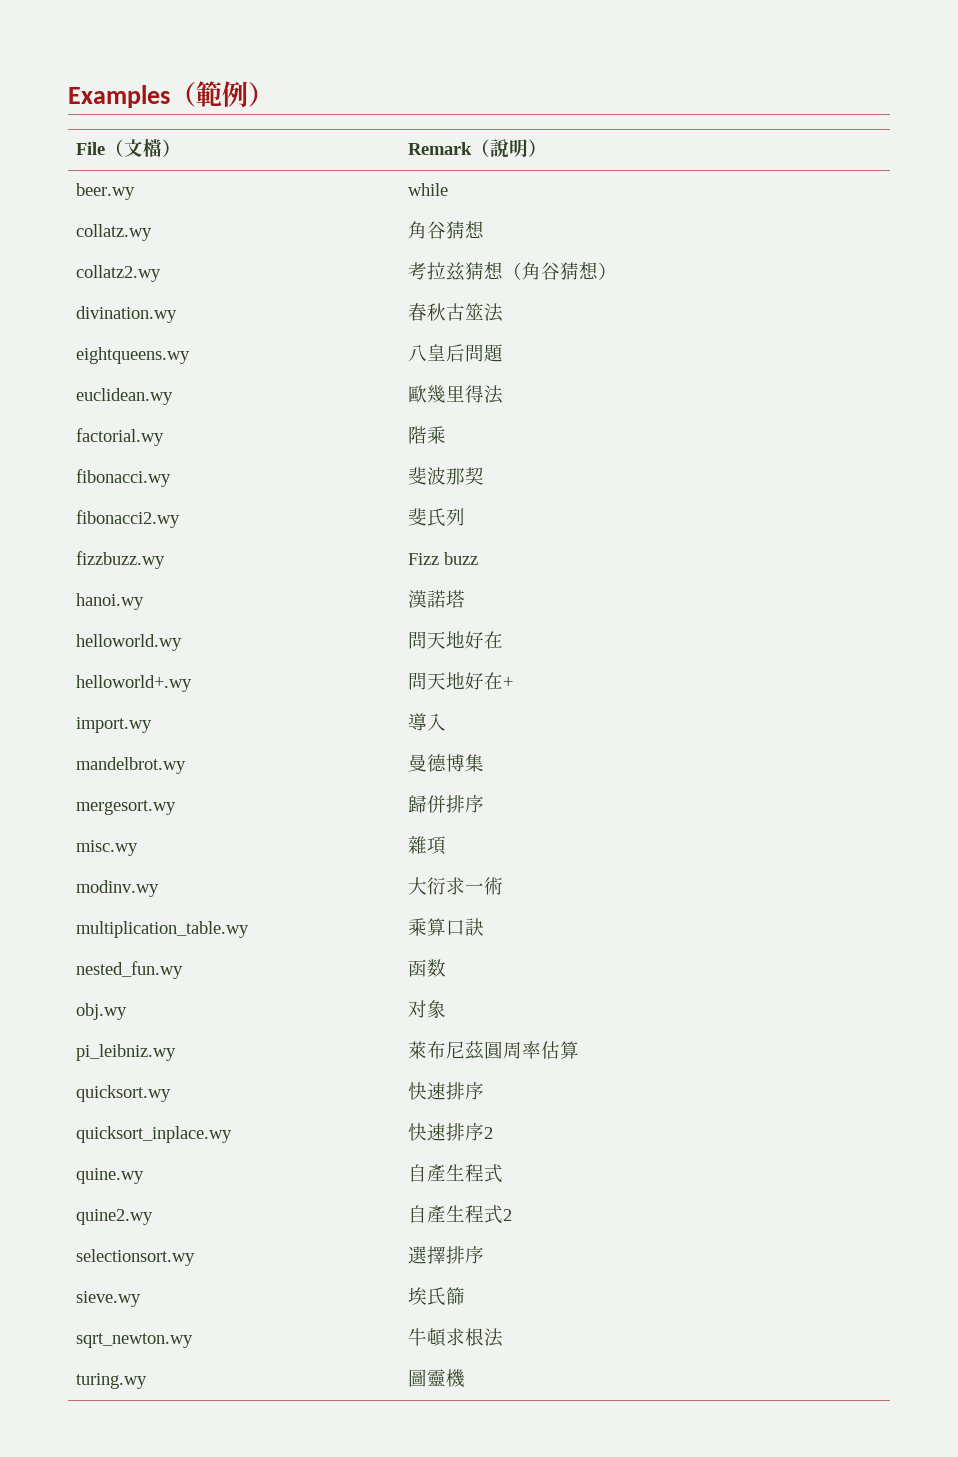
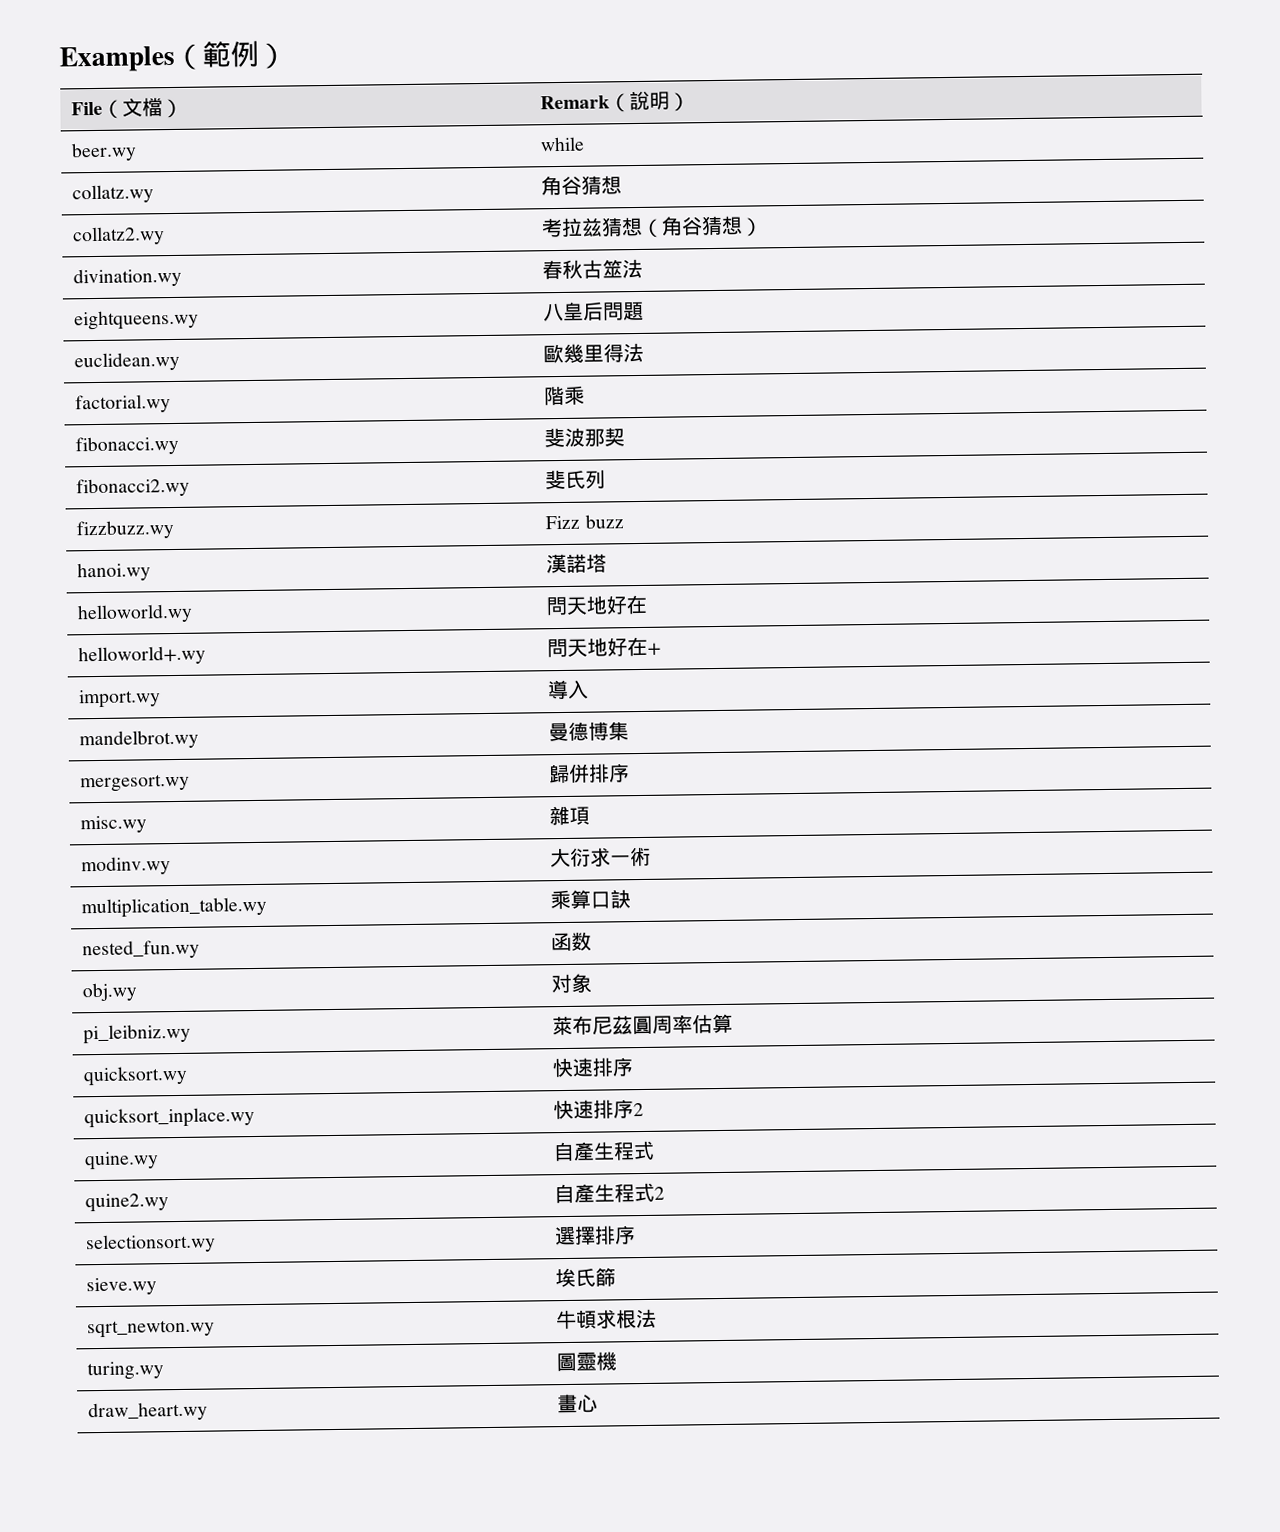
(465, 1378) none -> [88,1401,209,1422] [557,1393,599,1414] // draw_heart.wy | 畫心

